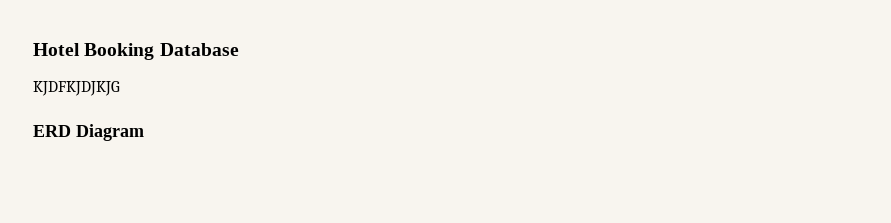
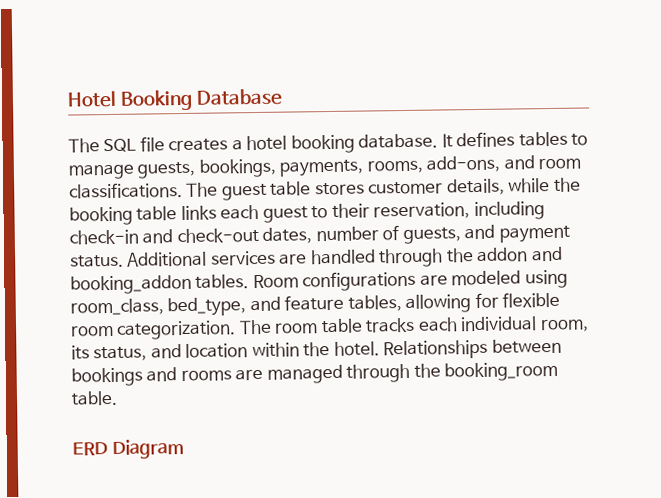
[33,81,120,96] KJDFKJDJKJG -> [68,131,589,154] [68,155,582,180] [69,177,581,201] [69,201,545,226] [69,224,570,245] [70,246,563,268] [70,269,568,295] [70,291,561,317] [71,316,589,340] [71,338,562,362] [71,361,559,387] [71,390,118,406] The SQL file creates a hotel booking database. It defines tables to manage guests, bookings, payments, rooms, add-ons, and room classifications. The guest table stores customer details, while the booking table links each guest to their reservation, including check-in and check-out dates, number of guests, and payment status. Additional services are handled through the addon and booking_addon tables. Room configurations are modeled using room_class, bed_type, and feature tables, allowing for flexible room categorization. The room table tracks each individual room, its status, and location within the hotel. Relationships between bookings and rooms are managed through the booking_room table.

